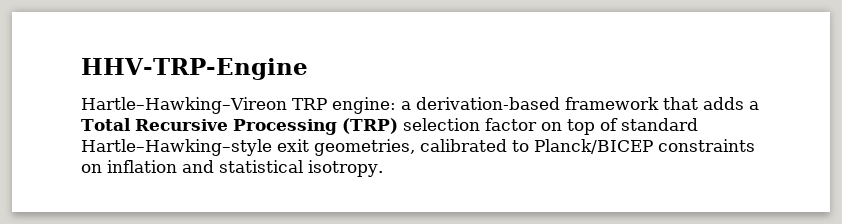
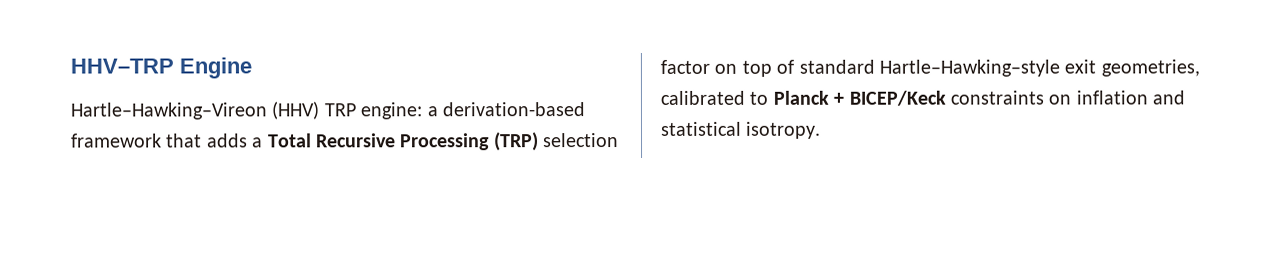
[81,58,308,80] HHV-TRP-Engine -> [70,57,252,79] HHV–TRP Engine
(287, 105) none -> [271,101,320,120] (HHV)
[534,139,653,154] Planck/BICEP -> [772,90,946,106] Planck + BICEP/Keck

